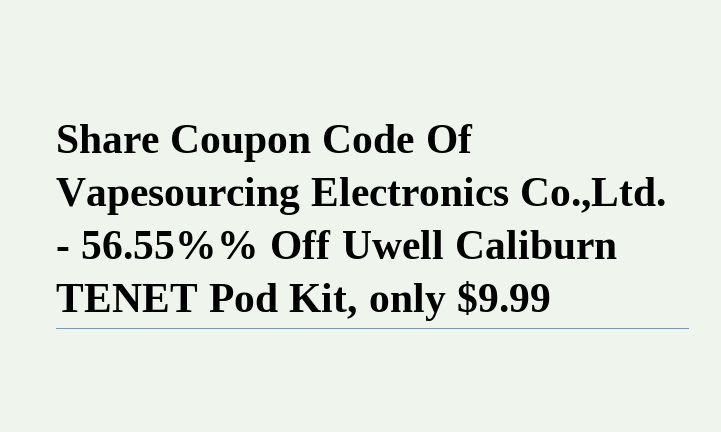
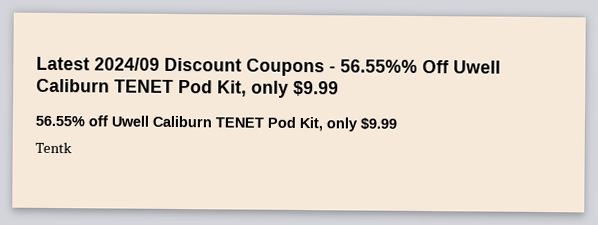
[56,124,473,162] [56,177,667,215] Share Coupon Code Of Vapesourcing Electronics Co.,Ltd. -> [36,56,325,77] Latest 2024/09 Discount Coupons
(551, 298) none -> [35,115,397,132] [35,141,72,154] // 56.55% off Uwell Caliburn TENET Pod Kit, only $9.99 // Tentk

